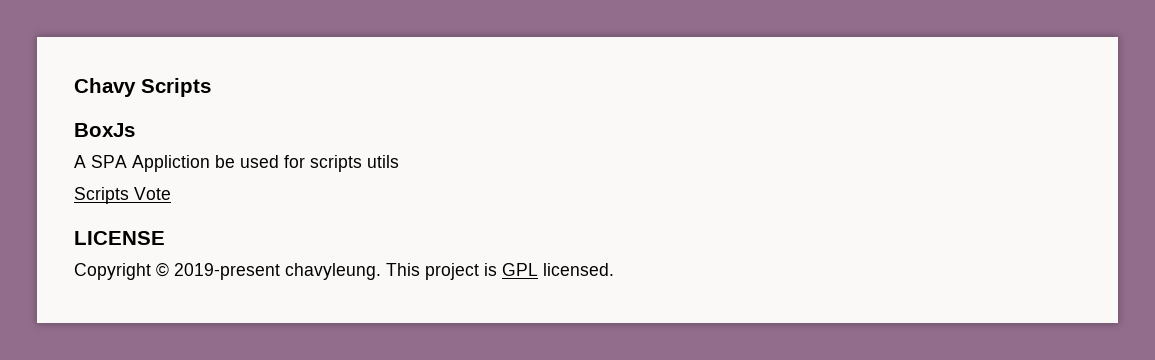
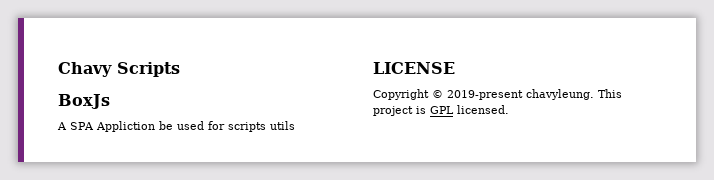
[74,187,171,204] // Scripts Vote -> (295, 125) none

